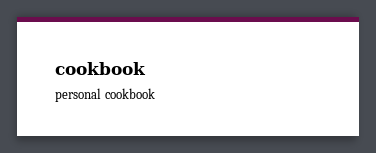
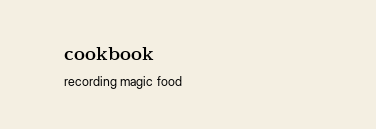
[55,88,155,102] personal cookbook -> [64,76,182,89] recording magic food

